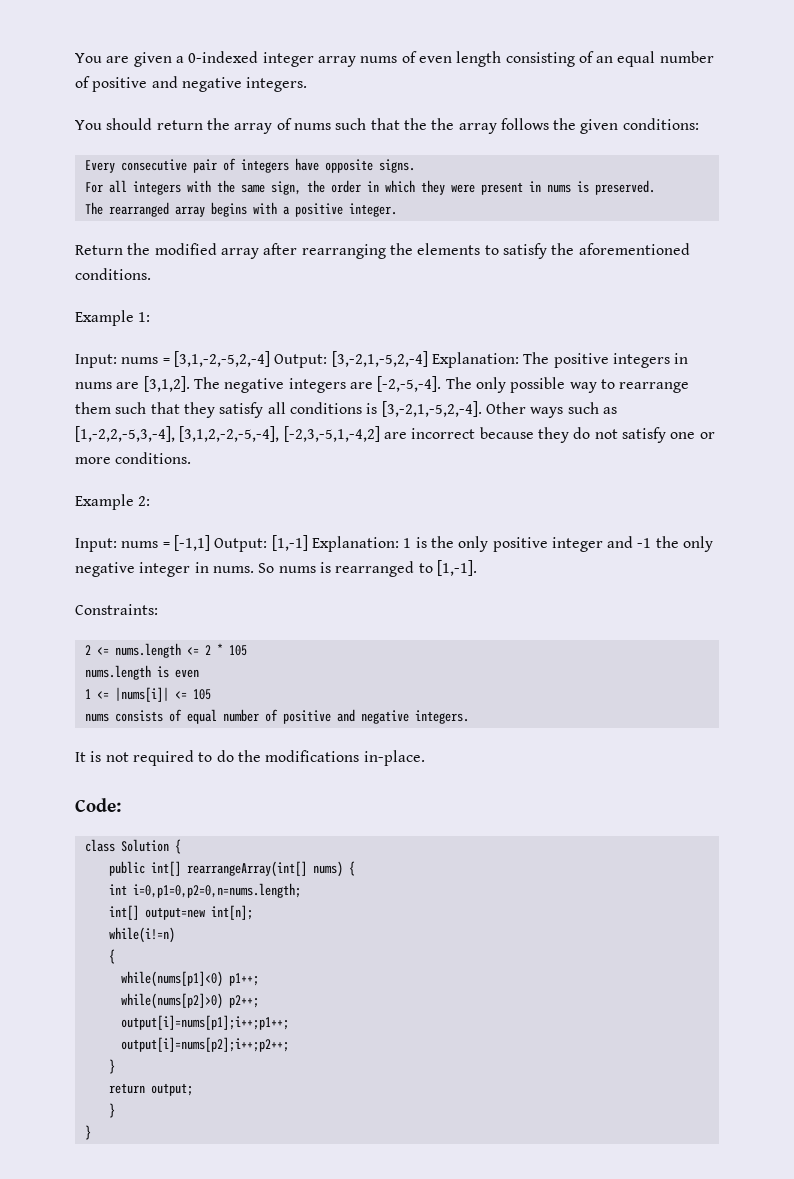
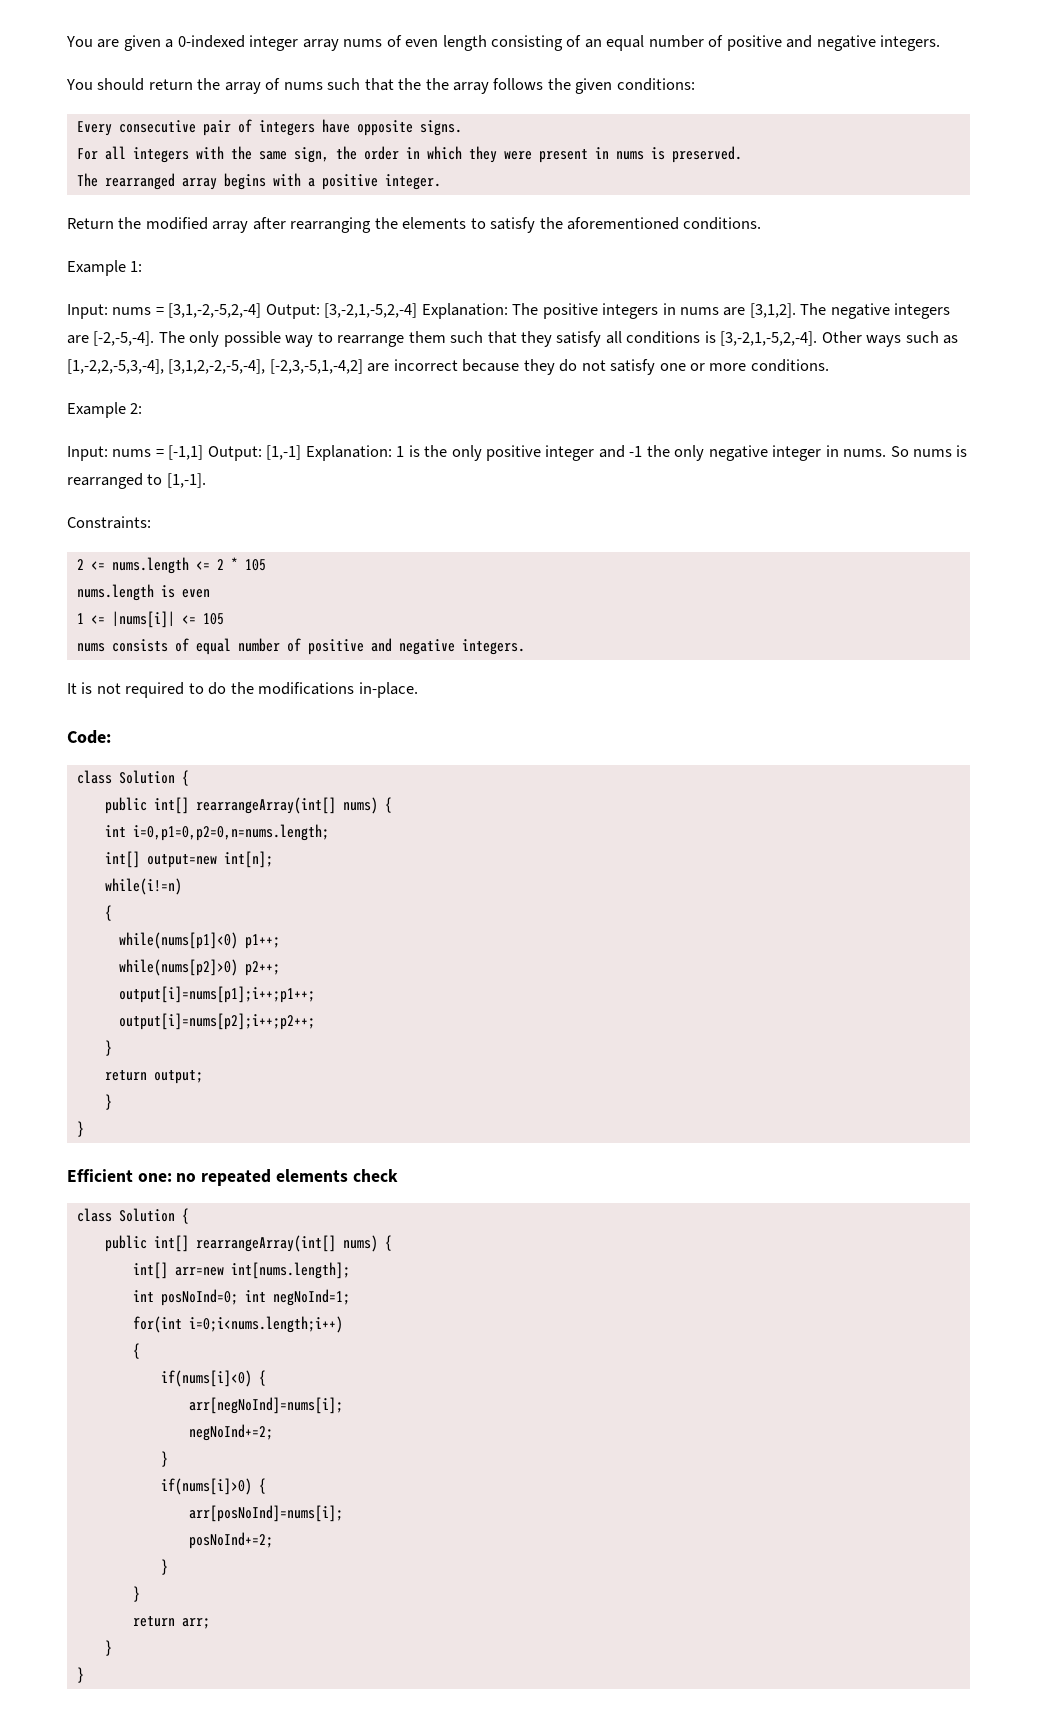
(91, 1132) none -> [67,1169,398,1186] [76,1208,189,1224] [104,1235,392,1252] [132,1262,350,1279] [132,1289,350,1306] [132,1316,343,1333] [132,1343,140,1359] [160,1370,266,1387] [188,1397,343,1414] [188,1424,273,1441] [160,1451,168,1467] [160,1478,266,1495] [188,1505,343,1522] [188,1532,273,1549] [160,1559,168,1575] [132,1586,140,1602] [132,1616,210,1629] [104,1640,112,1656] [76,1667,84,1683] // Efficient one: no repeated elements check // class Solution { // public int[] rearrangeArray(int[] nums) { // int[] arr=new int[nums.length]; // int posNoInd=0; int negNoInd=1; // for(int i=0;i<nums.length;i++) // { // if(nums[i]<0) { // arr[negNoInd]=nums[i]; // negNoInd+=2; // } // if(nums[i]>0) { // arr[posNoInd]=nums[i]; // posNoInd+=2; // } // } // return arr; // } // }

